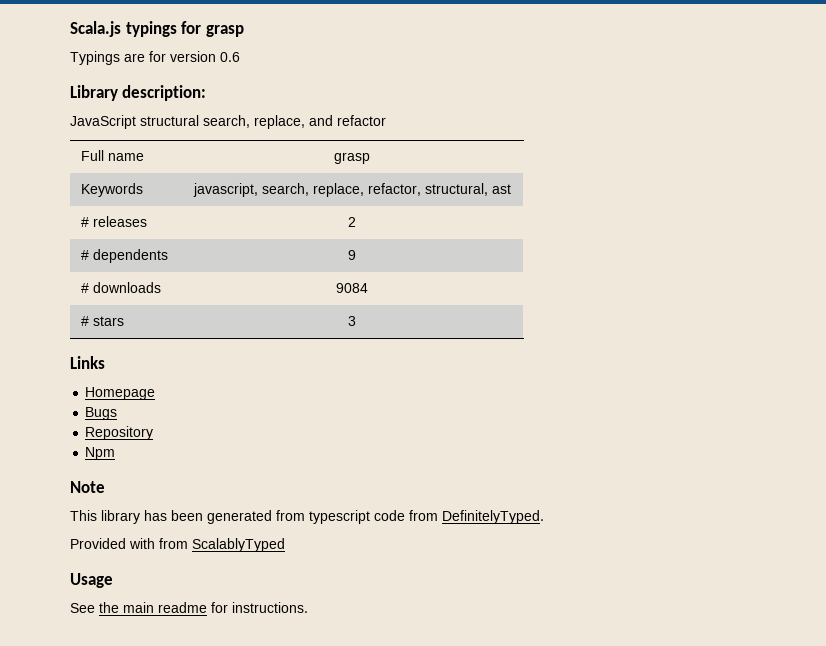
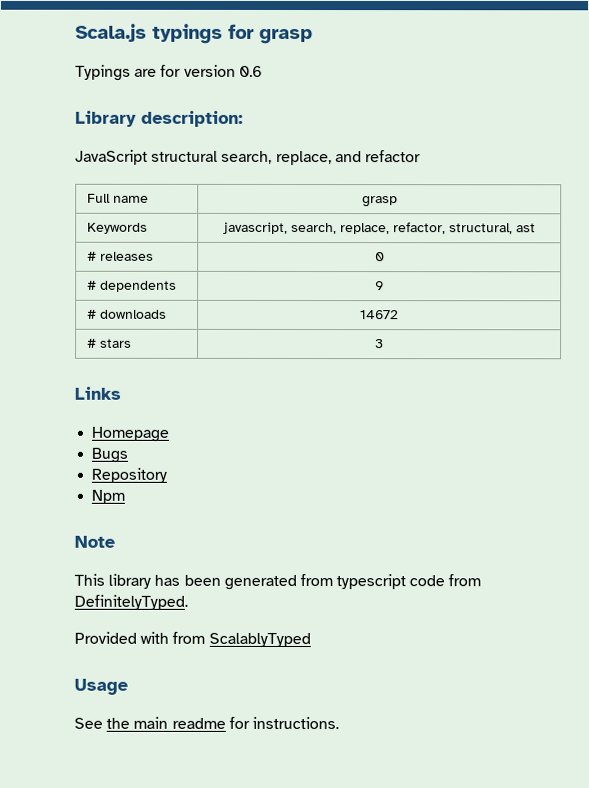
[348,217,356,227] 2 -> [374,252,385,262] 0
[336,283,368,293] 9084 -> [360,310,400,320] 14672

